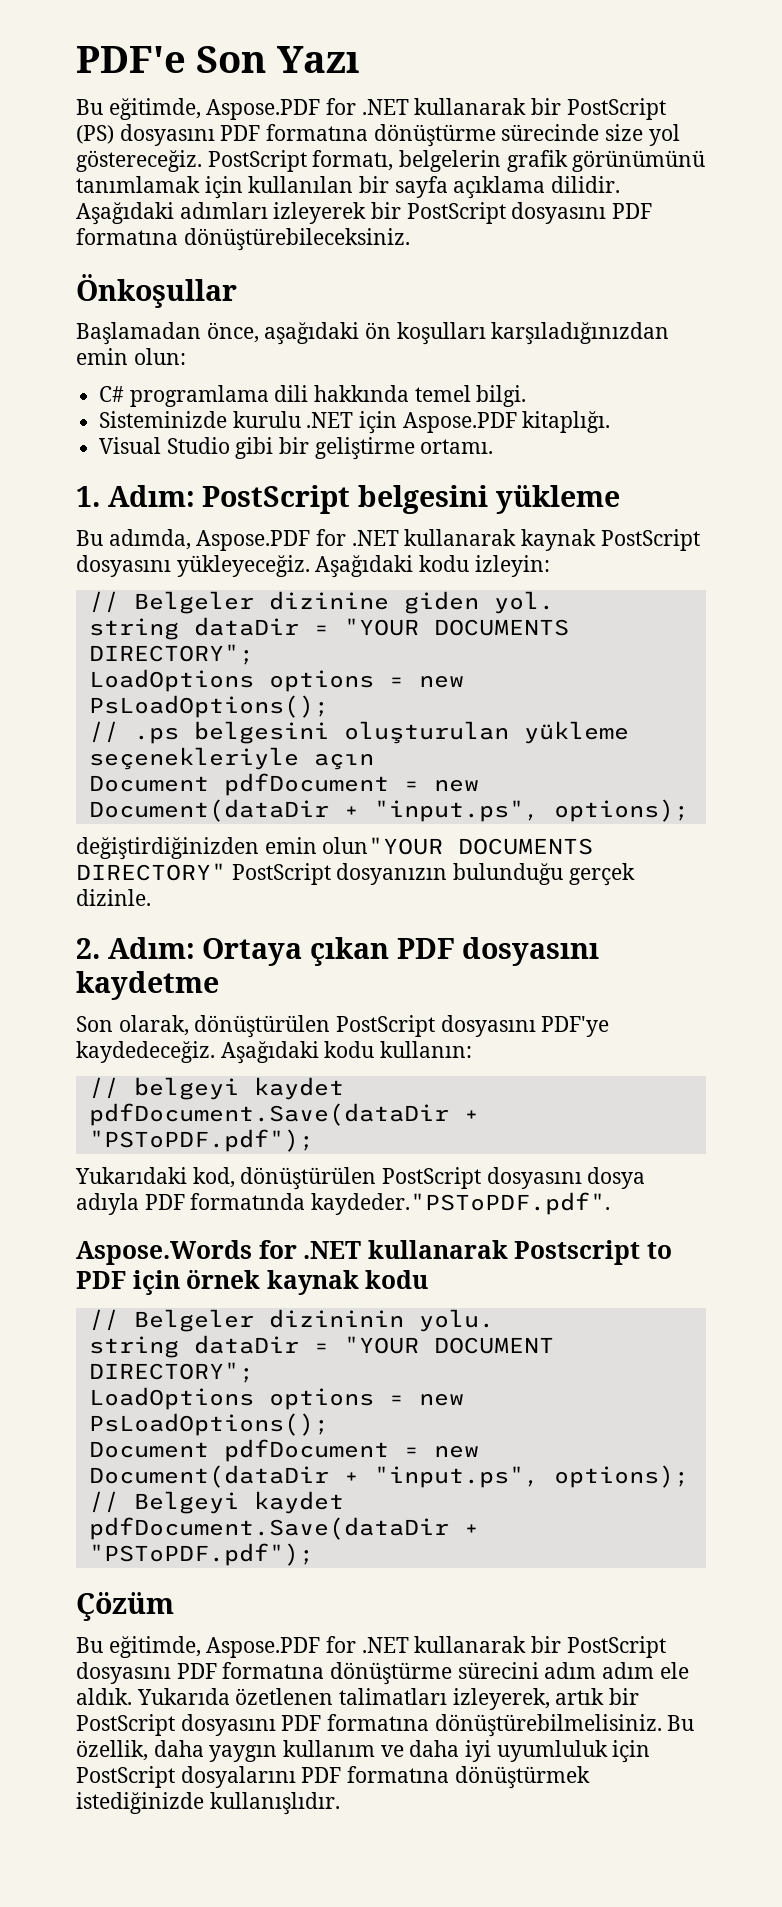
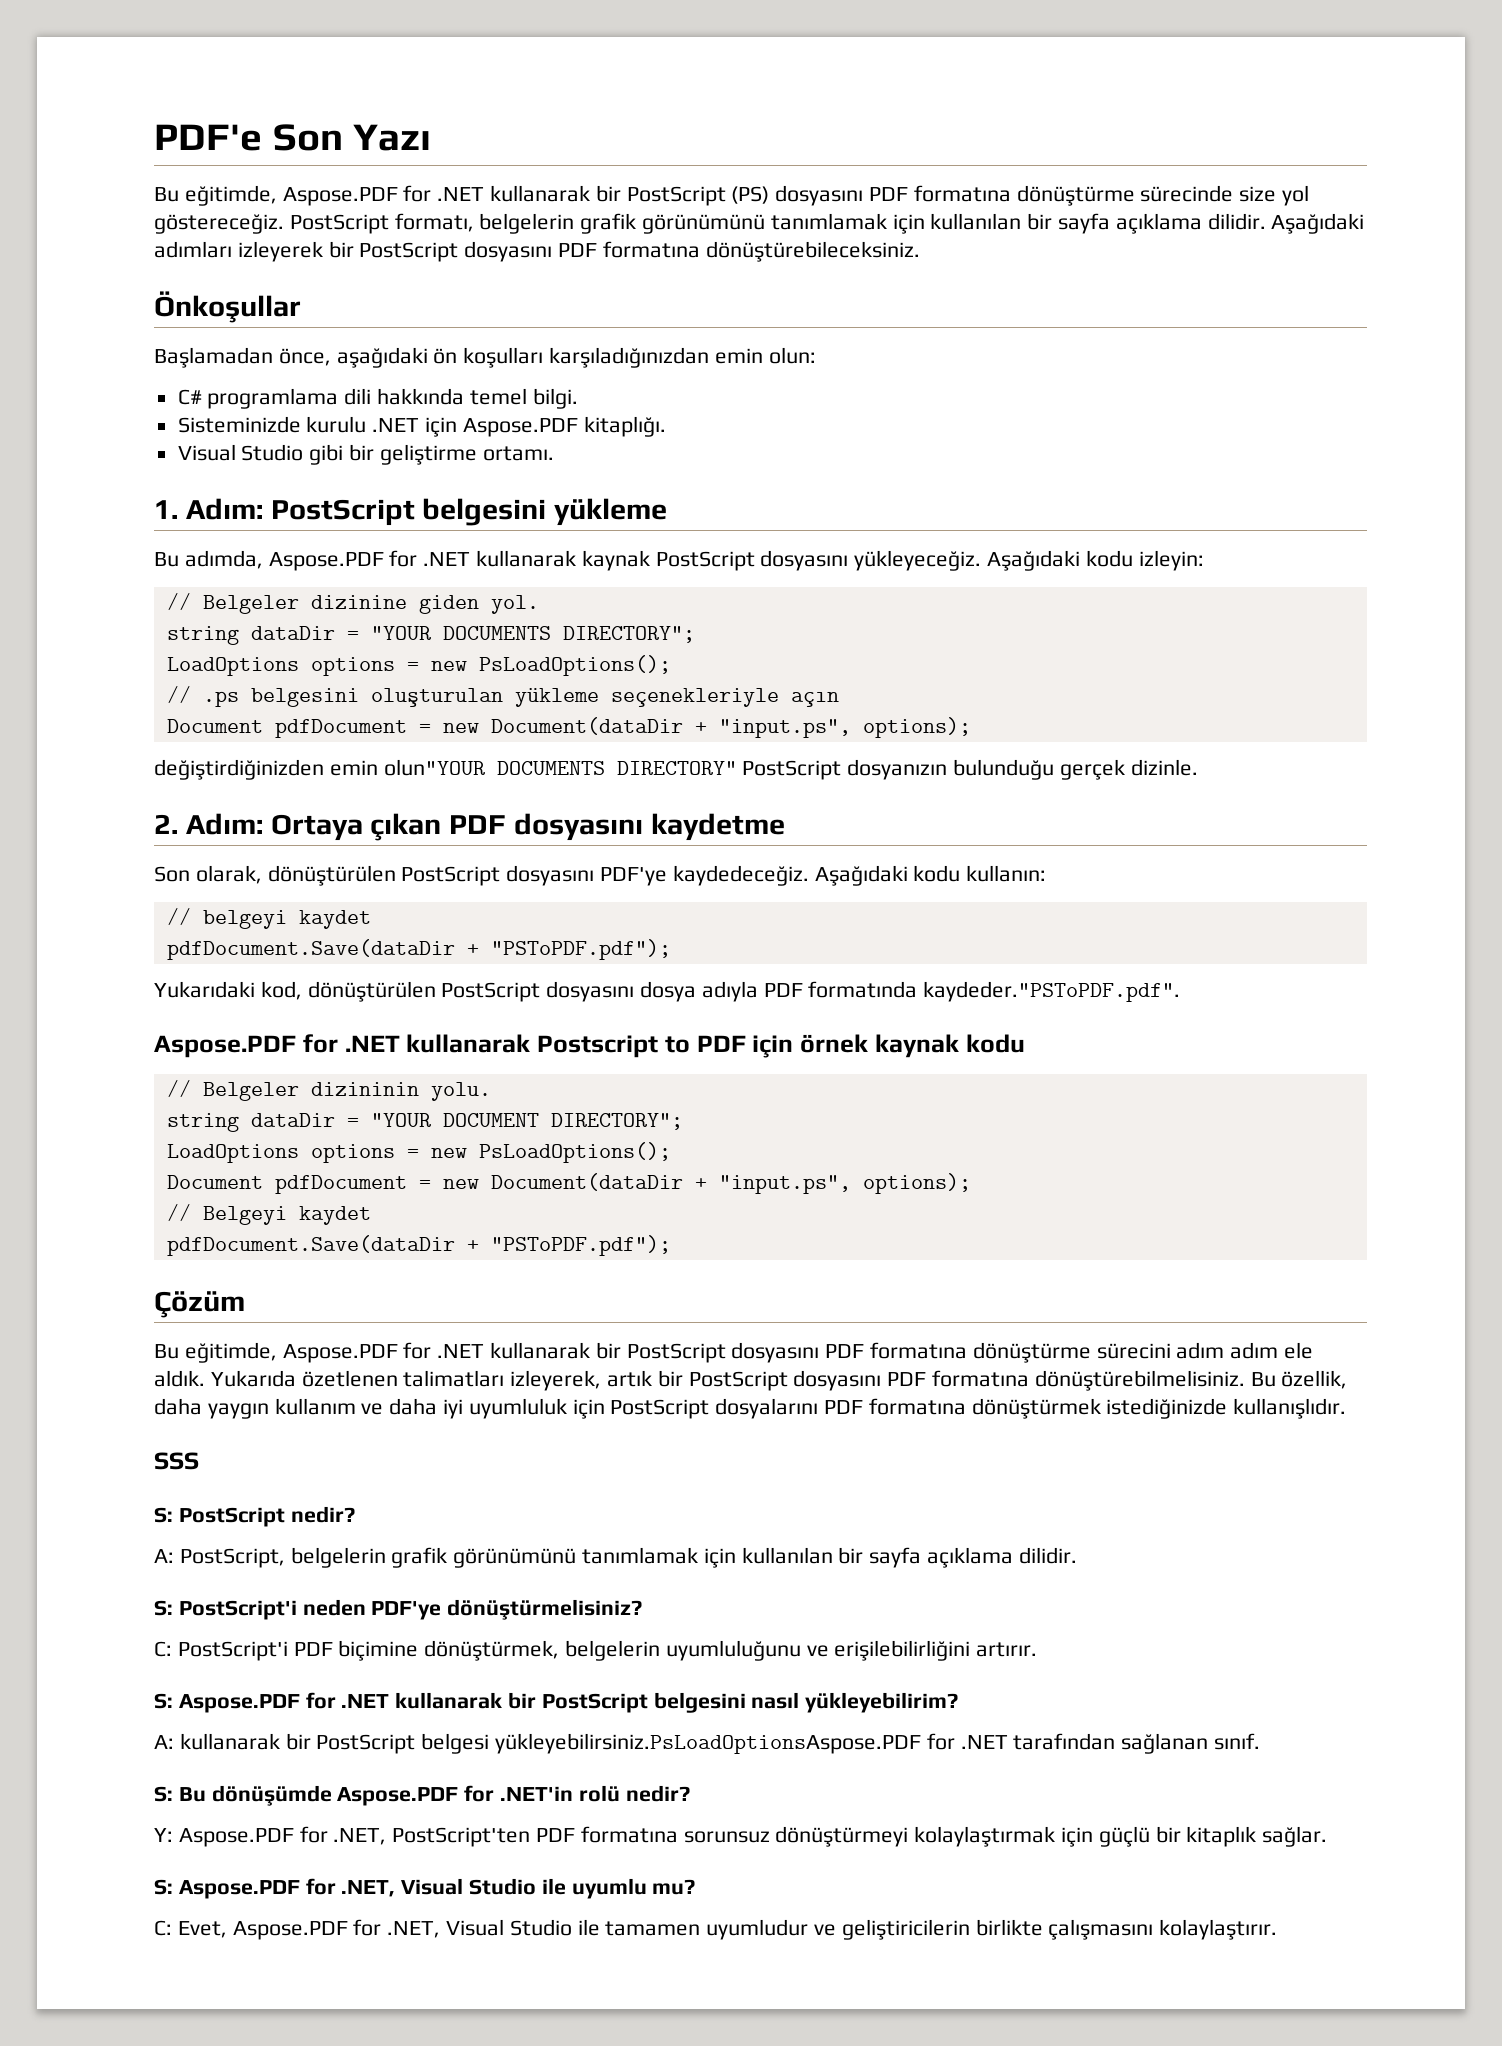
[76,1240,252,1265] Aspose.Words -> [154,1035,296,1058] Aspose.PDF
(340, 1803) none -> [154,1452,199,1470] [154,1506,355,1527] [154,1547,1077,1568] [154,1599,643,1620] [154,1640,1038,1661] [154,1692,959,1713] [154,1733,1261,1754] [154,1785,690,1806] [154,1826,1328,1847] [154,1878,696,1899] [154,1919,1278,1940] // SSS // S: PostScript nedir? // A: PostScript, belgelerin grafik görünümünü tanımlamak için kullanılan bir sayfa açıklama dilidir. // S: PostScript'i neden PDF'ye dönüştürmelisiniz? // C: PostScript'i PDF biçimine dönüştürmek, belgelerin uyumluluğunu ve erişilebilirliğini artırır. // S: Aspose.PDF for .NET kullanarak bir PostScript belgesini nasıl yükleyebilirim? // A: kullanarak bir PostScript belgesi yükleyebilirsiniz.PsLoadOptionsAspose.PDF for .NET tarafından sağlanan sınıf. // S: Bu dönüşümde Aspose.PDF for .NET'in rolü nedir? // Y: Aspose.PDF for .NET, PostScript'ten PDF formatına sorunsuz dönüştürmeyi kolaylaştırmak için güçlü bir kitaplık sağlar. // S: Aspose.PDF for .NET, Visual Studio ile uyumlu mu? // C: Evet, Aspose.PDF for .NET, Visual Studio ile tamamen uyumludur ve geliştiricilerin birlikte çalışmasını kolaylaştırır.

